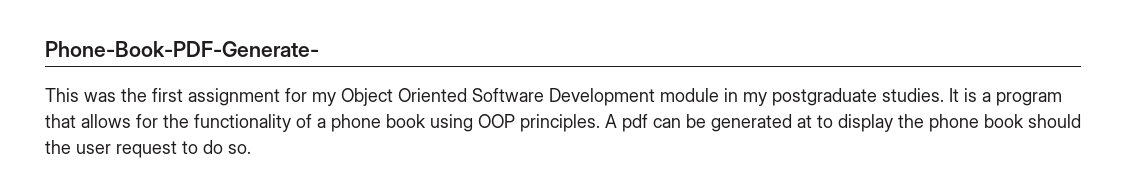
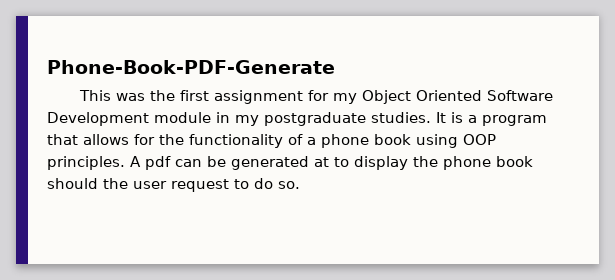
[45,41,319,57] Phone-Book-PDF-Generate- -> [47,60,335,74] Phone-Book-PDF-Generate

